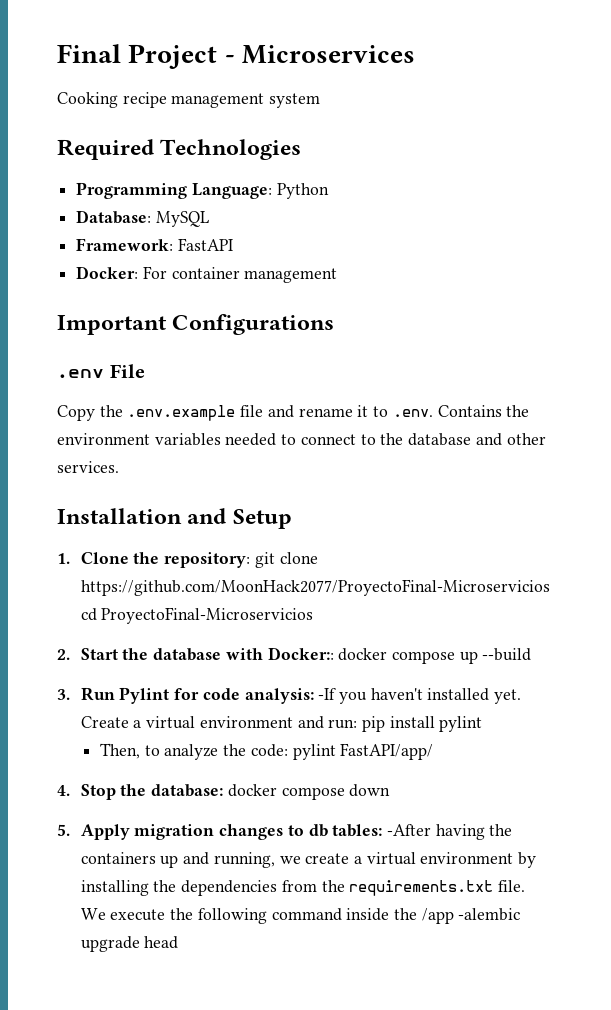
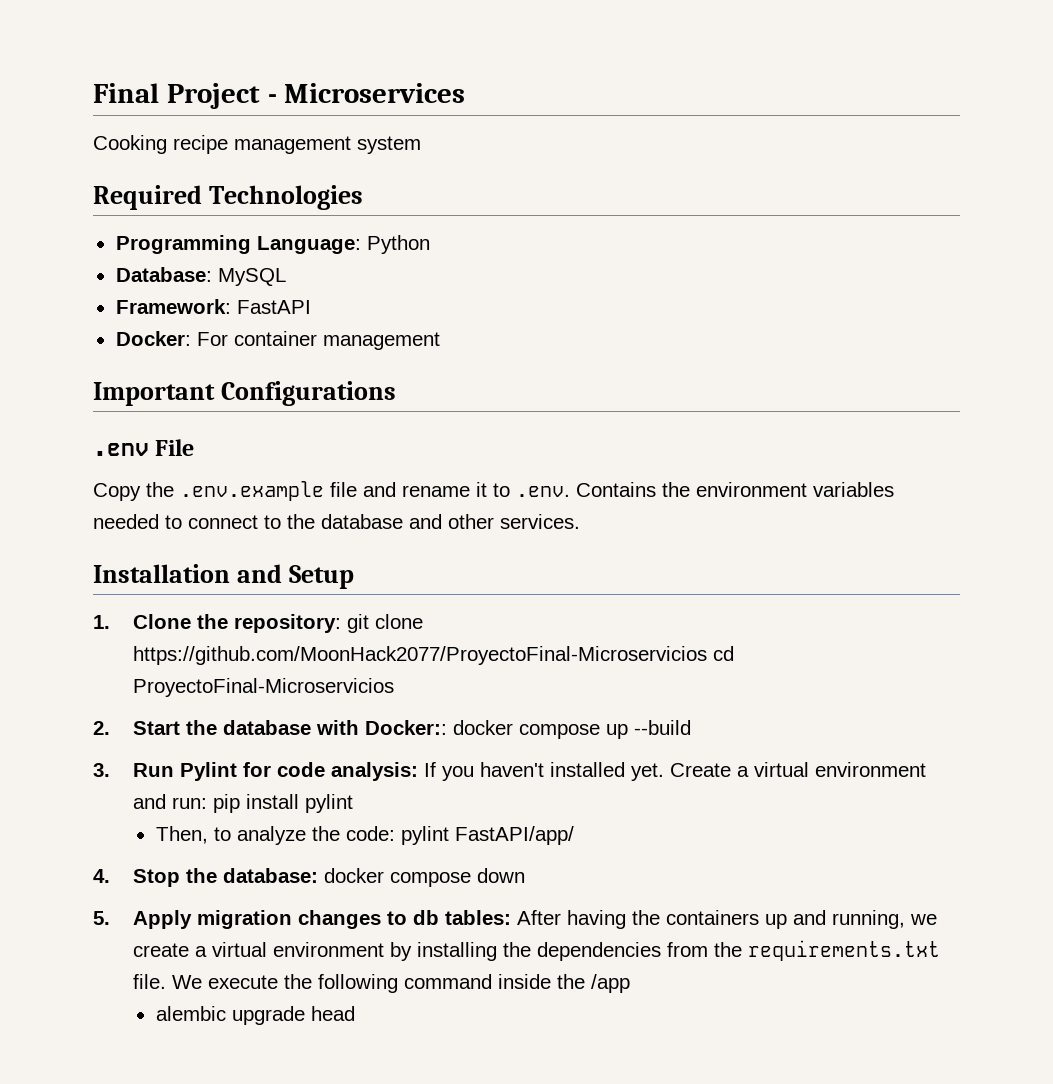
[318,688,337,700] -If -> [423,762,436,777] If
[387,824,432,836] -After -> [516,910,561,925] After
[458,908,521,921] -alembic -> [155,1006,226,1021] // alembic

